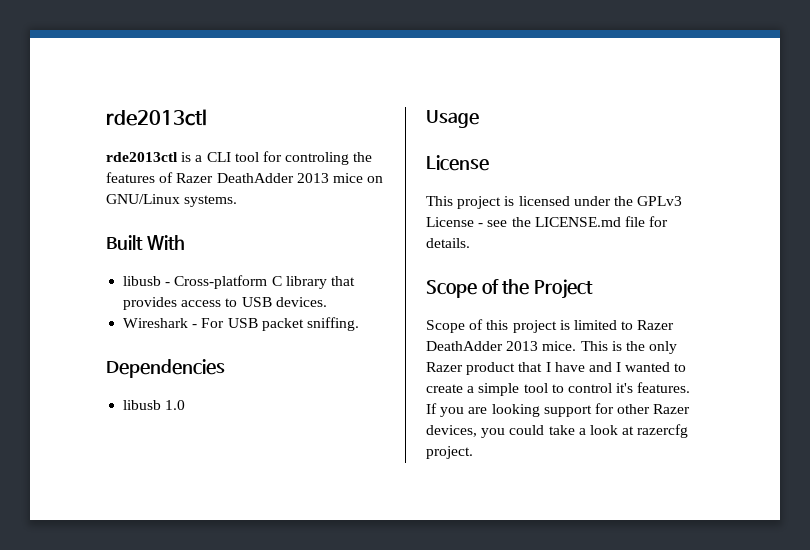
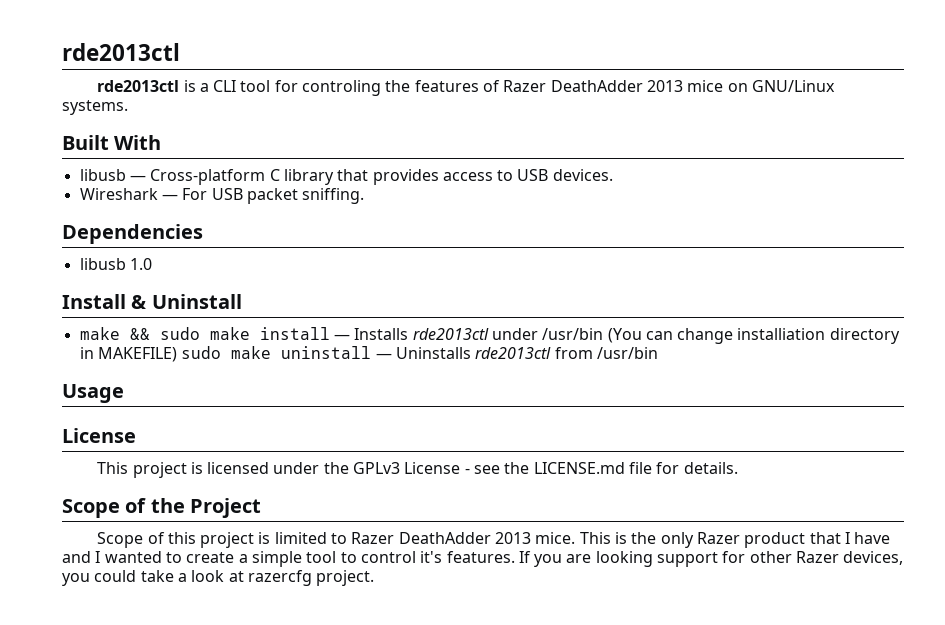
[165,282,171,286] - -> [129,175,146,181] —
[192,324,198,328] - -> [161,194,178,200] —
(186, 405) none -> [62,294,242,309] [79,327,900,344] [79,346,658,362] // Install & Uninstall // make && sudo make install — Installs rde2013ctl under /usr/bin (You can change installiation directory in MAKEFILE) sudo make uninstall — Uninstalls rde2013ctl from /usr/bin

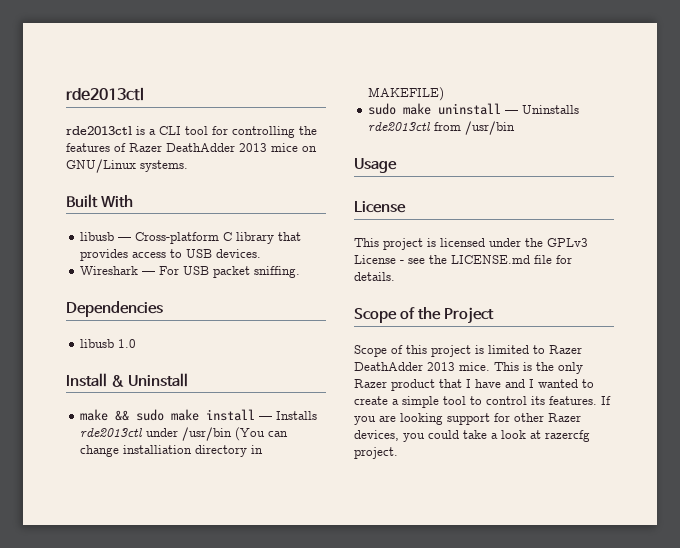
[302,80,382,96] controling -> [232,126,295,138] controlling
(177, 354) none -> (445, 94) //
[420,551,443,563] it's -> [531,396,545,405] its

